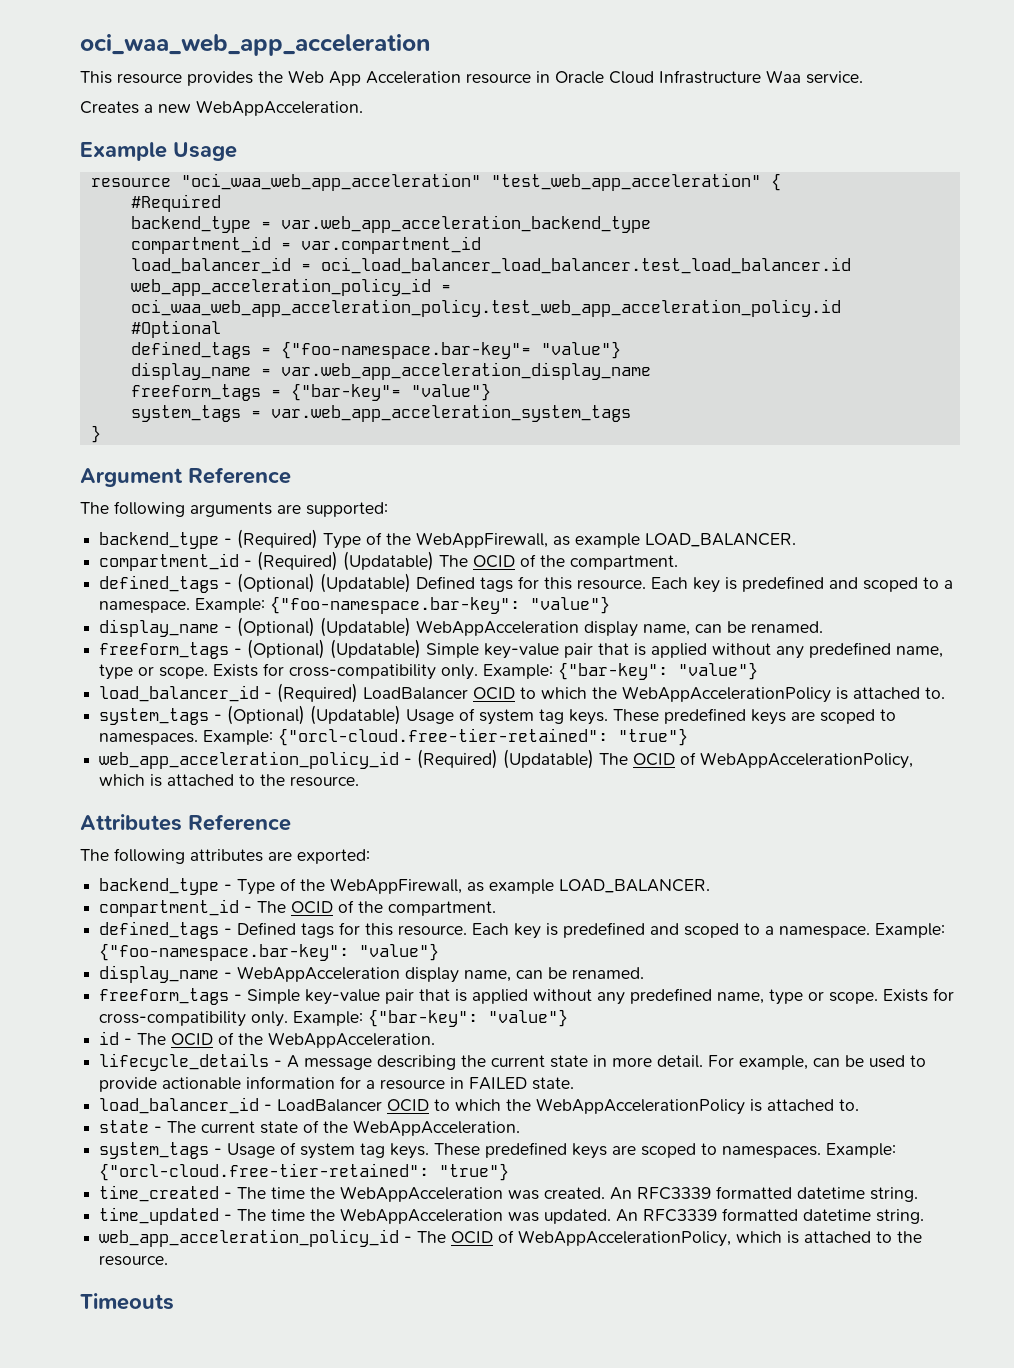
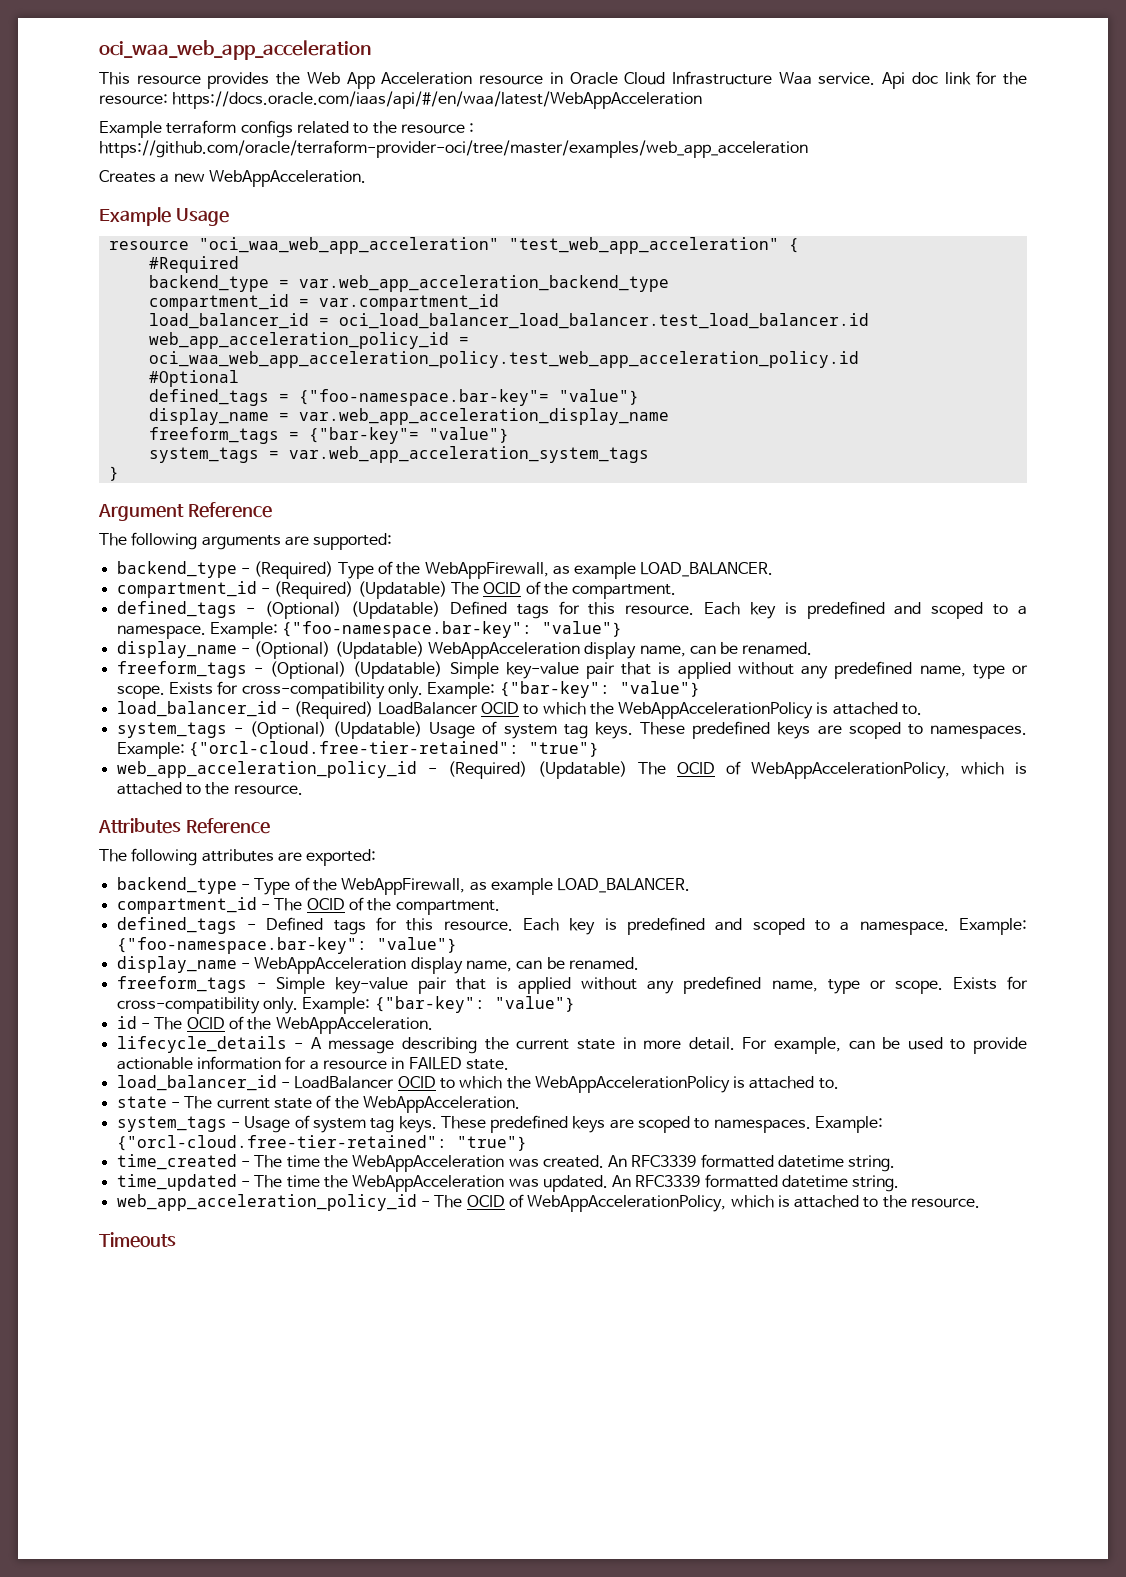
(863, 77) none -> [882,71,1027,89] [99,91,703,109] [99,120,475,138] [99,140,808,158] Api doc link for the resource: https://docs.oracle.com/iaas/api/#/en/waa/latest/WebAppAcceleration // Example terraform configs related to the resource : https://github.com/oracle/terraform-provider-oci/tree/master/examples/web_app_acceleration

